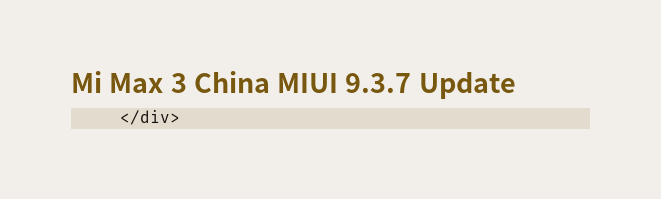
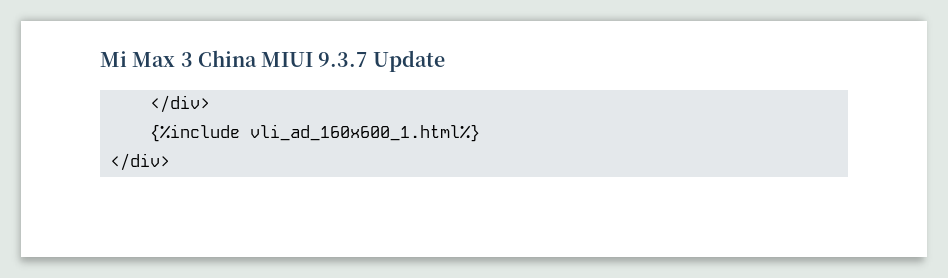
(180, 117) none -> [149,124,480,142] [109,153,170,171] // {%include vli_ad_160x600_1.html%} // </div>

